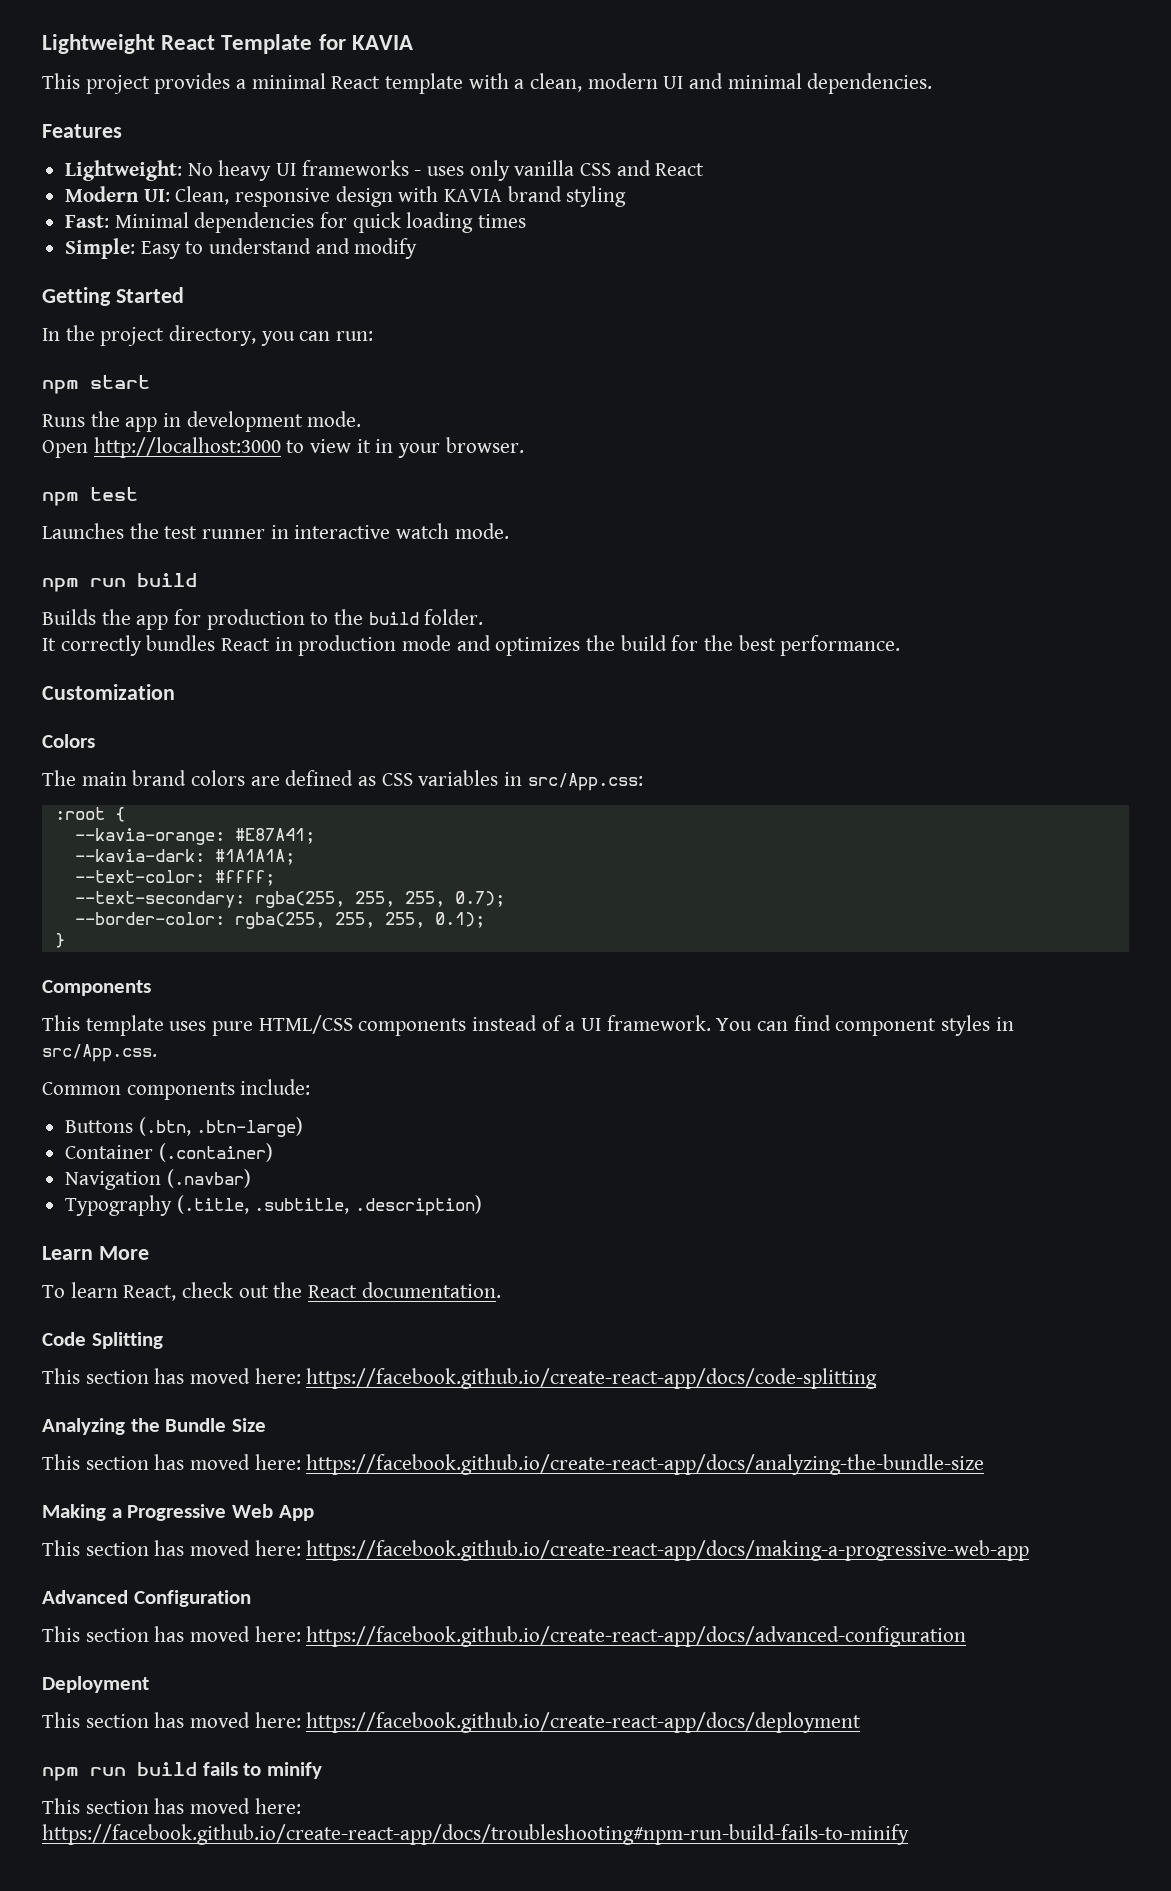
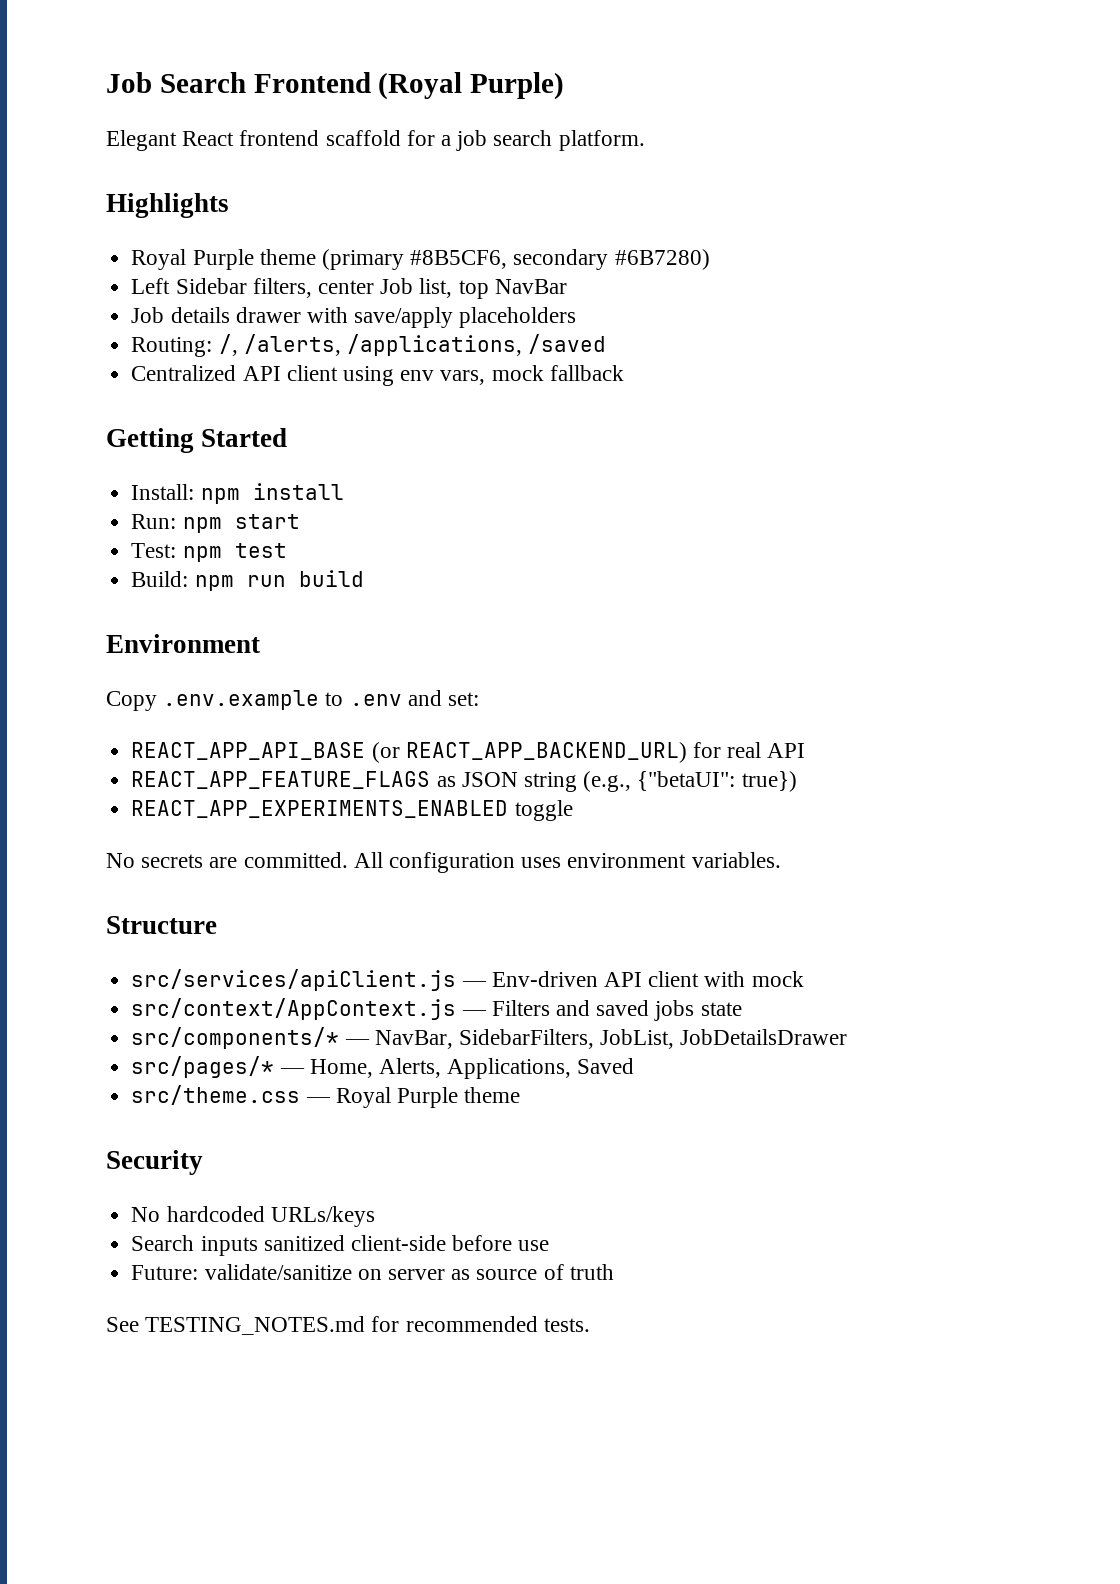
[42,34,413,54] [42,73,933,94] [42,124,122,138] [65,160,705,181] [65,186,627,207] [65,212,527,233] [65,238,418,259] [42,287,184,306] [42,325,374,346] [42,375,150,394] [42,411,362,432] [42,437,524,458] [42,487,138,506] [42,523,509,539] [42,573,197,592] [42,609,484,630] [42,635,901,656] [42,684,175,700] [42,734,95,748] [42,770,643,791] [54,807,125,822] [74,828,315,845] [74,849,295,865] [74,870,275,886] [74,891,505,908] [74,912,485,929] [54,933,65,948] [42,980,151,996] [42,1015,1014,1036] [42,1044,157,1062] [42,1079,311,1100] [65,1117,304,1137] [65,1143,273,1162] [65,1169,251,1190] [65,1195,483,1216] [42,1246,149,1260] [42,1282,501,1301] [42,1332,163,1349] [42,1368,878,1389] [42,1418,267,1435] [42,1454,985,1475] [42,1504,314,1521] [42,1540,1030,1561] [42,1590,251,1607] [42,1626,967,1647] [42,1676,149,1693] [42,1712,862,1733] [42,1762,323,1781] [42,1798,301,1814] [42,1824,909,1845] Lightweight React Template for KAVIA // This project provides a minimal React template with a clean, modern UI and minimal dependencies. // Features // Lightweight: No heavy UI frameworks - uses only vanilla CSS and React // Modern UI: Clean, responsive design with KAVIA brand styling // Fast: Minimal dependencies for quick loading times // Simple: Easy to understand and modify // Getting Started // In the project directory, you can run: // npm start // Runs the app in development mode. // Open http://localhost:3000 to view it in your browser. // npm test // Launches the test runner in interactive watch mode. // npm run build // Builds the app for production to the build folder. // It correctly bundles React in production mode and optimizes the build for the best performance. // Customization // Colors // The main brand colors are defined as CSS variables in src/App.css: // :root { // --kavia-orange: #E87A41; // --kavia-dark: #1A1A1A; // --text-color: #ffff; // --text-secondary: rgba(255, 255, 255, 0.7); // --border-color: rgba(255, 255, 255, 0.1); // } // Components // This template uses pure HTML/CSS components instead of a UI framework. You can find component styles in src/App.css. // Common components include: // Buttons (.btn, .btn-large) // Container (.container) // Navigation (.navbar) // Typography (.title, .subtitle, .description) // Learn More // To learn React, check out the React documentation. // Code Splitting // This section has moved here: https://facebook.github.io/create-react-app/docs/code-splitting // Analyzing the Bundle Size // This section has moved here: https://facebook.github.io/create-react-app/docs/analyzing-the-bundle-size // Making a Progressive Web App // This section has moved here: https://facebook.github.io/create-react-app/docs/making-a-progressive-web-app // Advanced Configuration // This section has moved here: https://facebook.github.io/create-react-app/docs/advanced-configuration // Deployment // This section has moved here: https://facebook.github.io/create-react-app/docs/deployment // npm run build fails to minify // This section has moved here: https://facebook.github.io/create-react-app/docs/troubleshooting#npm-run-build-fails-to-minify -> [106,72,565,100] [106,130,645,151] [106,193,229,218] [131,249,710,270] [131,278,567,299] [131,307,577,328] [131,334,607,357] [131,365,624,386] [106,428,288,453] [131,483,344,504] [131,514,300,533] [131,543,287,562] [131,570,364,591] [106,634,260,653] [106,690,480,711] [131,742,806,763] [131,771,797,792] [131,800,573,821] [106,852,781,873] [106,916,217,934] [131,969,804,991] [131,998,742,1021] [131,1027,848,1049] [131,1056,635,1079] [131,1085,521,1108] [106,1150,203,1175] [131,1206,375,1227] [131,1235,550,1256] [131,1264,614,1280] [106,1316,590,1335] Job Search Frontend (Royal Purple) // Elegant React frontend scaffold for a job search platform. // Highlights // Royal Purple theme (primary #8B5CF6, secondary #6B7280) // Left Sidebar filters, center Job list, top NavBar // Job details drawer with save/apply placeholders // Routing: /, /alerts, /applications, /saved // Centralized API client using env vars, mock fallback // Getting Started // Install: npm install // Run: npm start // Test: npm test // Build: npm run build // Environment // Copy .env.example to .env and set: // REACT_APP_API_BASE (or REACT_APP_BACKEND_URL) for real API // REACT_APP_FEATURE_FLAGS as JSON string (e.g., {"betaUI": true}) // REACT_APP_EXPERIMENTS_ENABLED toggle // No secrets are committed. All configuration uses environment variables. // Structure // src/services/apiClient.js — Env-driven API client with mock // src/context/AppContext.js — Filters and saved jobs state // src/components/* — NavBar, SidebarFilters, JobList, JobDetailsDrawer // src/pages/* — Home, Alerts, Applications, Saved // src/theme.css — Royal Purple theme // Security // No hardcoded URLs/keys // Search inputs sanitized client-side before use // Future: validate/sanitize on server as source of truth // See TESTING_NOTES.md for recommended tests.

